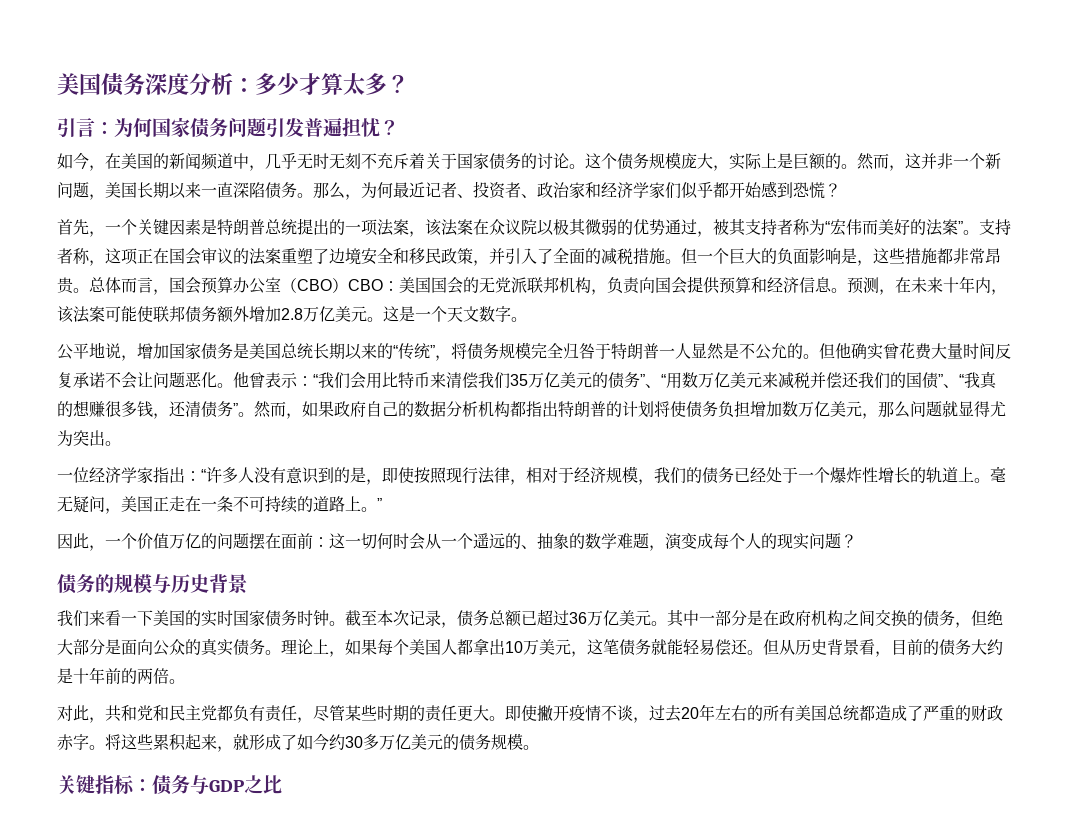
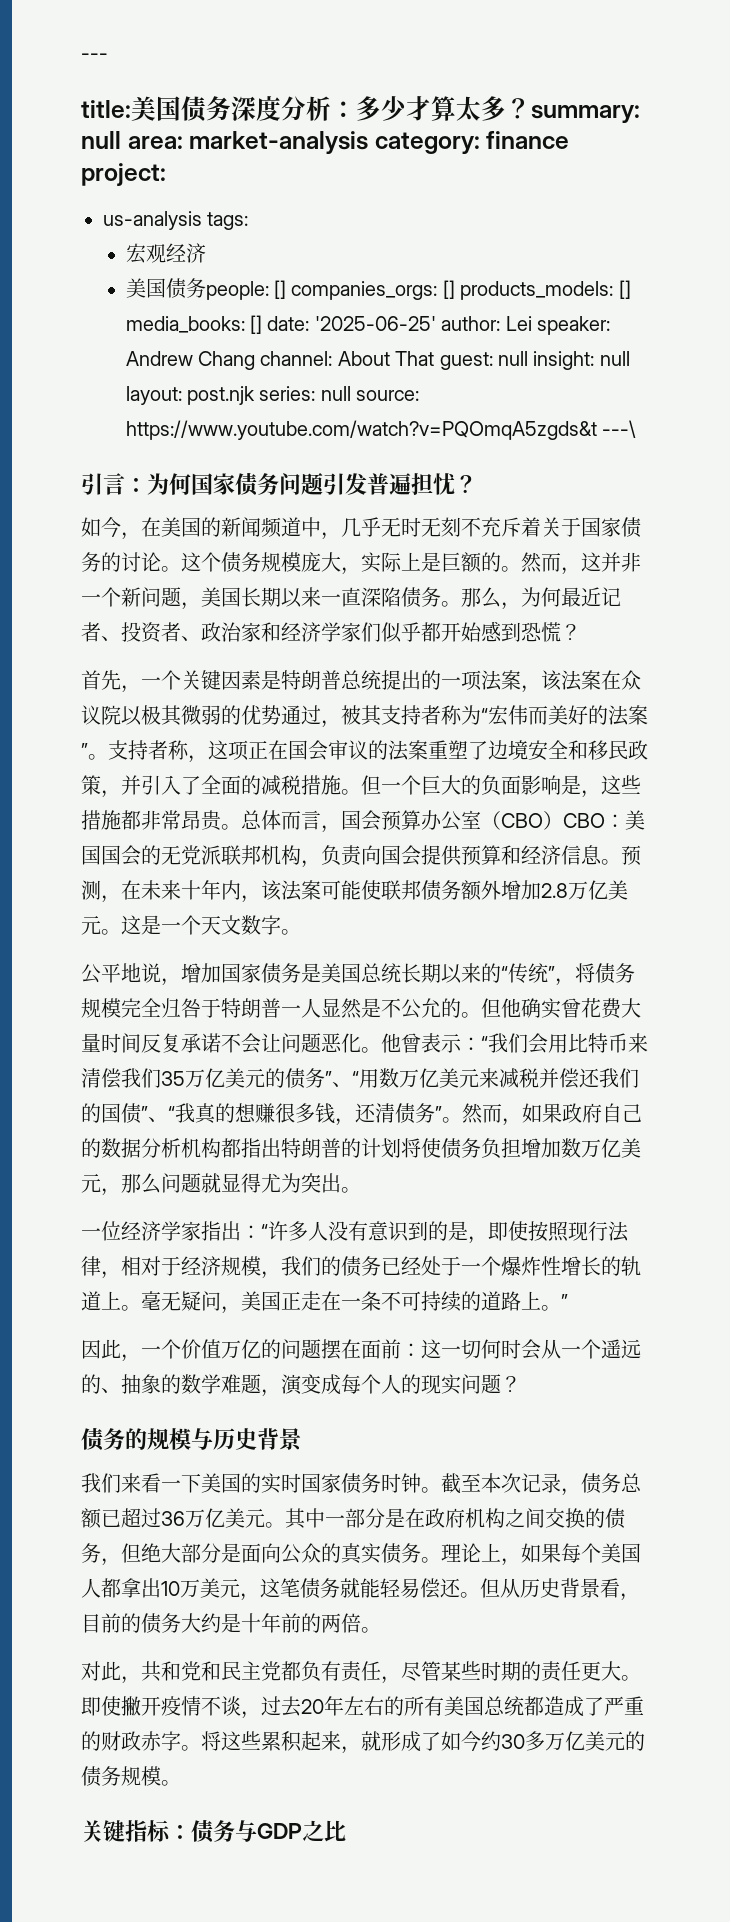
(57, 84) none -> [81,53,108,60] [81,100,131,118] --- // title:
(409, 84) none -> [531,105,640,123] [81,131,570,154] [81,163,166,186] [103,211,249,230] [125,243,206,264] [125,278,631,300] [125,315,611,335] [125,351,630,370] [125,386,420,405] [125,420,637,440] summary: null area: market-analysis category: finance project: // us-analysis tags: // 宏观经济 // 美国债务people: [] companies_orgs: [] products_models: [] media_books: [] date: '2025-06-25' author: Lei speaker: Andrew Chang channel: About That guest: null insight: null layout: post.njk series: null source: https://www.youtube.com/watch?v=PQOmqA5zgds&t ---\

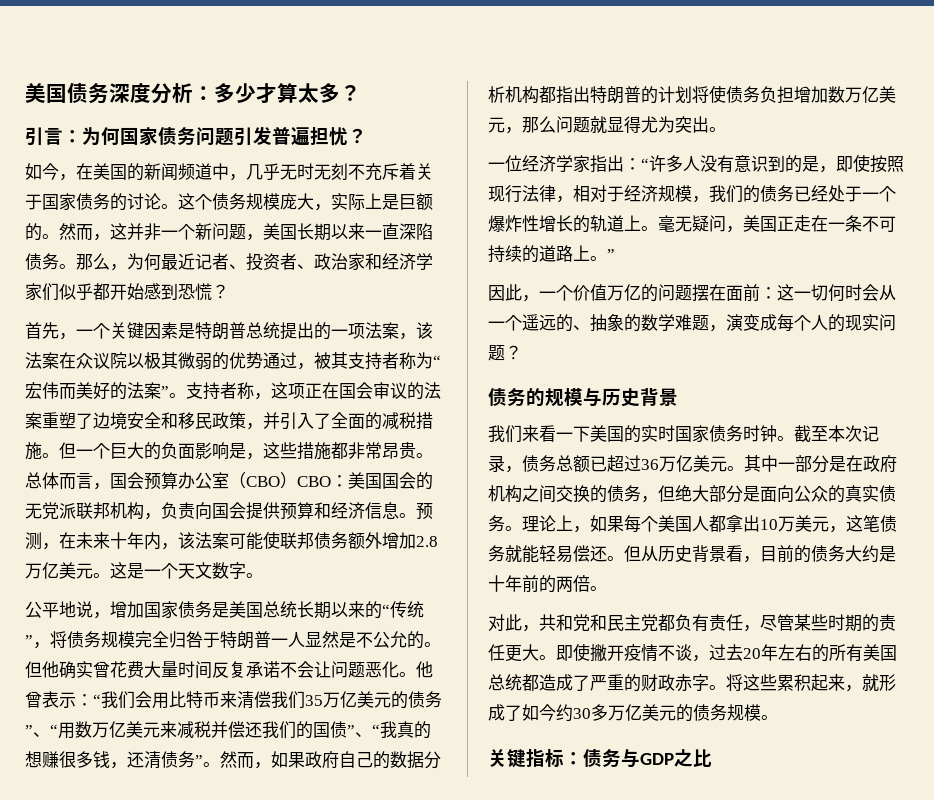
[81,53,108,60] [81,100,131,118] --- // title: -> (25, 93) none
[531,105,640,123] [81,131,570,154] [81,163,166,186] [103,211,249,230] [125,243,206,264] [125,278,631,300] [125,315,611,335] [125,351,630,370] [125,386,420,405] [125,420,637,440] summary: null area: market-analysis category: finance project: // us-analysis tags: // 宏观经济 // 美国债务people: [] companies_orgs: [] products_models: [] media_books: [] date: '2025-06-25' author: Lei speaker: Andrew Chang channel: About That guest: null insight: null layout: post.njk series: null source: https://www.youtube.com/watch?v=PQOmqA5zgds&t ---\ -> (361, 93) none

